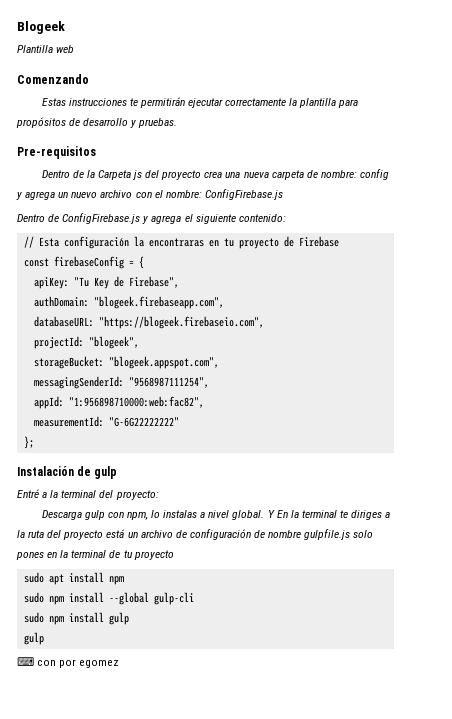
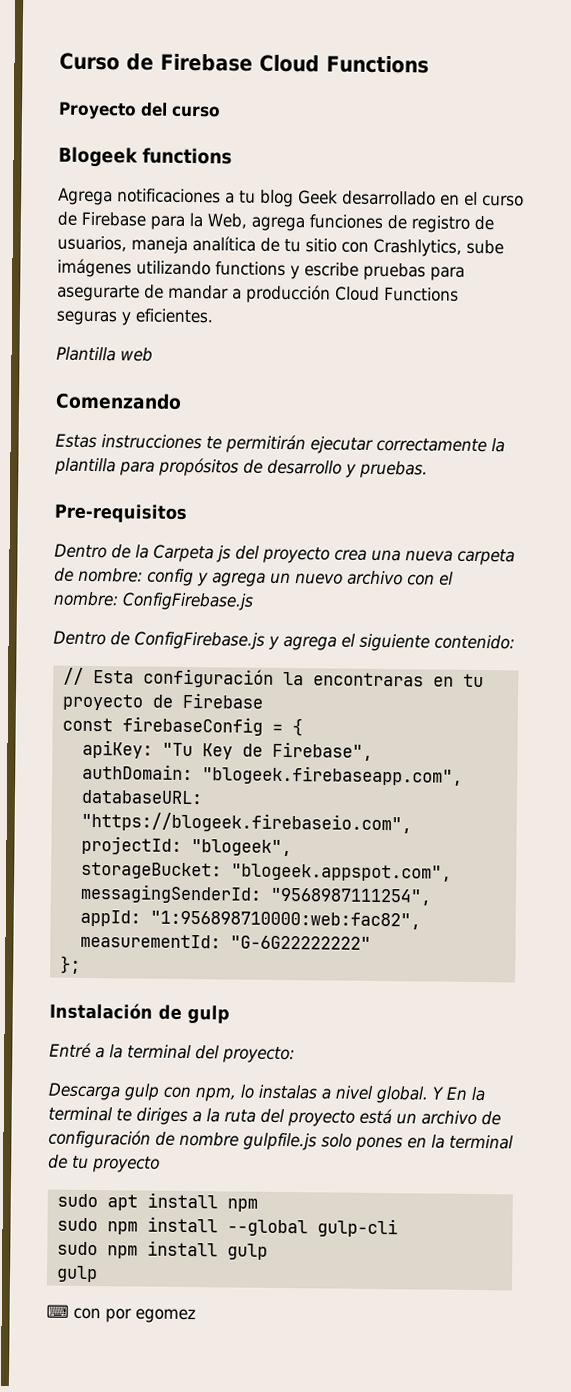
[17,21,65,34] Blogeek -> [59,52,429,74] [58,101,221,120] [58,146,232,168] [58,187,524,208] [57,211,494,233] [57,235,504,257] [57,258,465,281] [57,284,459,304] [56,308,213,326] Curso de Firebase Cloud Functions // Proyecto del curso // Blogeek functions // Agrega notificaciones a tu blog Geek desarrollado en el curso de Firebase para la Web, agrega funciones de registro de usuarios, maneja analítica de tu sitio con Crashlytics, sube imágenes utilizando functions y escribe pruebas para asegurarte de mandar a producción Cloud Functions seguras y eficientes.

